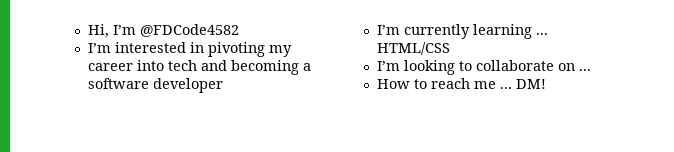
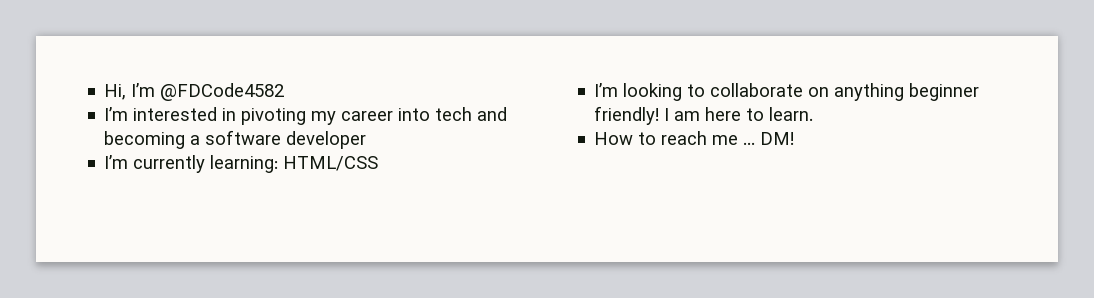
[472,24,548,39] learning ... -> [210,155,279,173] learning:
[578,69,591,71] ... -> [834,83,980,101] [594,106,814,125] anything beginner friendly! I am here to learn.

